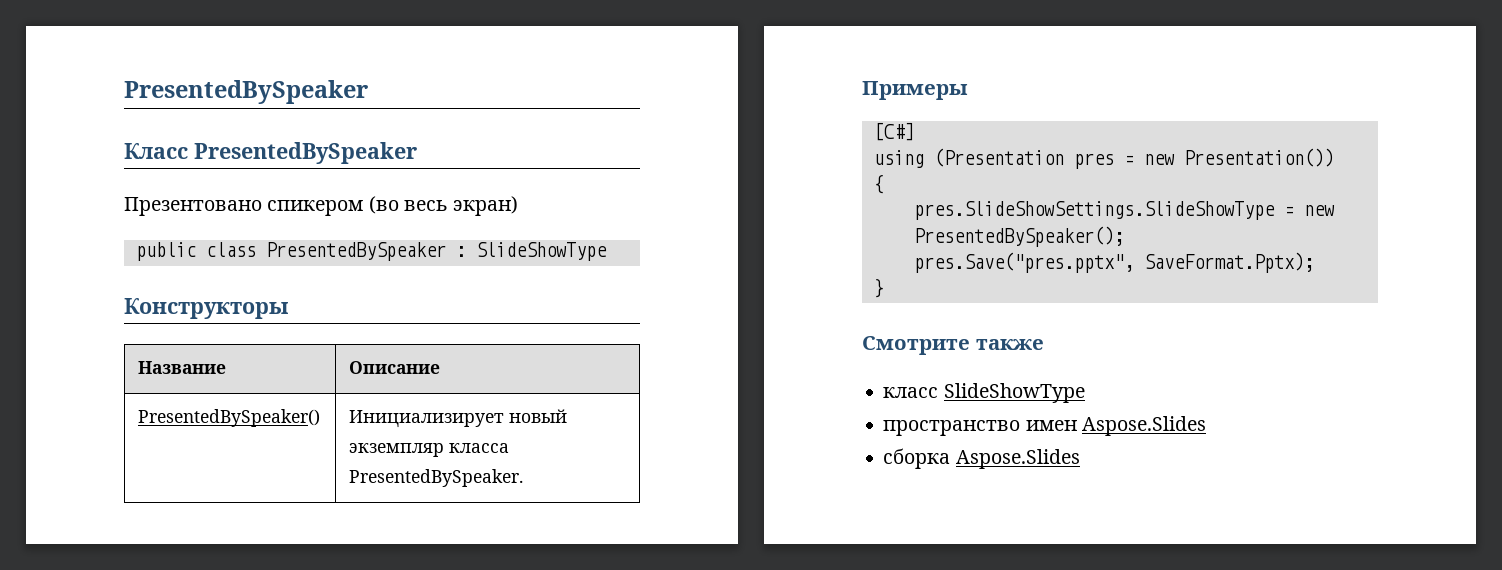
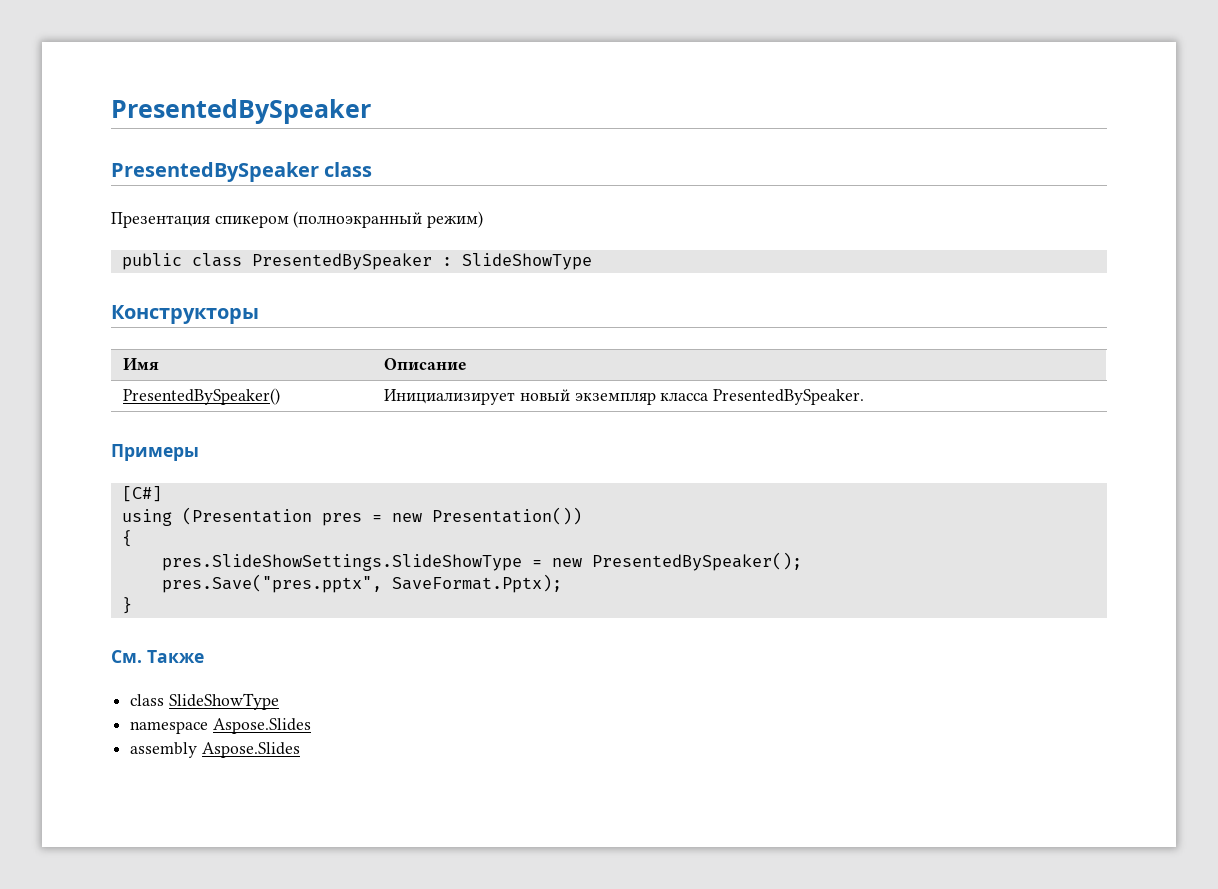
[124,80,368,104] [124,142,417,164] [124,196,519,216] PresentedBySpeaker // Класс PresentedBySpeaker // Презентовано спикером (во весь экран) -> [111,99,371,124] [111,162,373,182] [111,211,484,228] PresentedBySpeaker // PresentedBySpeaker class // Презентация спикером (полноэкранный режим)
[138,361,227,374] Название -> [123,358,160,370] Имя
[862,336,1044,355] [883,383,1085,403] [883,420,1077,436] Смотрите также // класс SlideShowType // пространство имен -> [111,650,204,663] [130,693,279,710] [130,721,209,734] См. Также // class SlideShowType // namespace
[883,448,951,469] сборка -> [130,742,198,758] assembly

